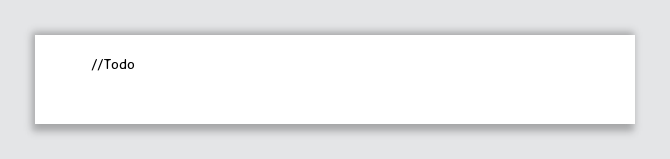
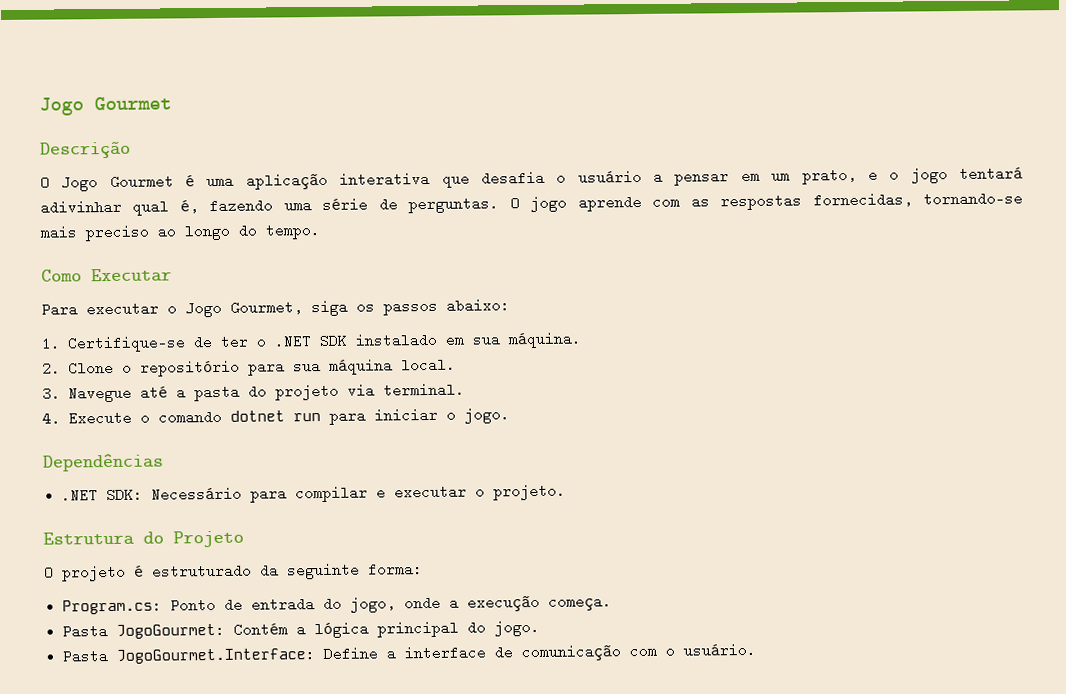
[91,59,135,71] //Todo -> [39,96,172,116] [40,141,131,159] [40,166,1023,192] [40,191,1023,216] [40,223,320,242] [41,268,172,283] [41,298,510,318] [41,331,583,353] [42,357,457,377] [42,382,466,403] [42,407,511,426] [42,453,164,472] [61,483,567,503] [43,530,244,548] [44,562,423,582] [62,594,613,615] [62,619,541,639] [62,642,757,664] Jogo Gourmet // Descrição // O Jogo Gourmet é uma aplicação interativa que desafia o usuário a pensar em um prato, e o jogo tentará adivinhar qual é, fazendo uma série de perguntas. O jogo aprende com as respostas fornecidas, tornando-se mais preciso ao longo do tempo. // Como Executar // Para executar o Jogo Gourmet, siga os passos abaixo: // 1. Certifique-se de ter o .NET SDK instalado em sua máquina. // 2. Clone o repositório para sua máquina local. // 3. Navegue até a pasta do projeto via terminal. // 4. Execute o comando dotnet run para iniciar o jogo. // Dependências // .NET SDK: Necessário para compilar e executar o projeto. // Estrutura do Projeto // O projeto é estruturado da seguinte forma: // Program.cs: Ponto de entrada do jogo, onde a execução começa. // Pasta JogoGourmet: Contém a lógica principal do jogo. // Pasta JogoGourmet.Interface: Define a interface de comunicação com o usuário.

